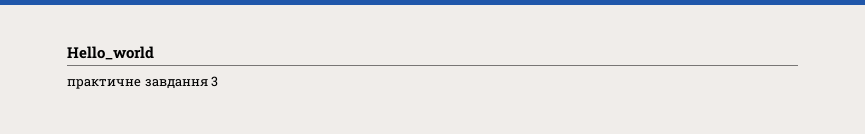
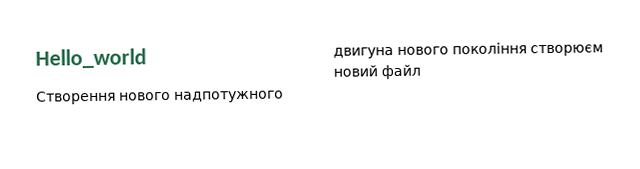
[67,76,219,89] практичне завдання 3 -> [36,90,284,105] [333,42,604,59] [333,64,421,80] Cтворення нового надпотужного двигуна нового покоління створюєм новий файл

